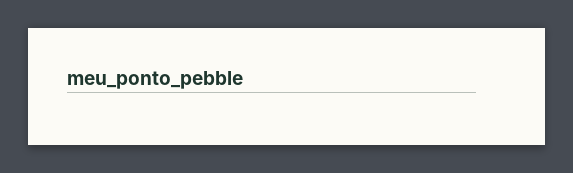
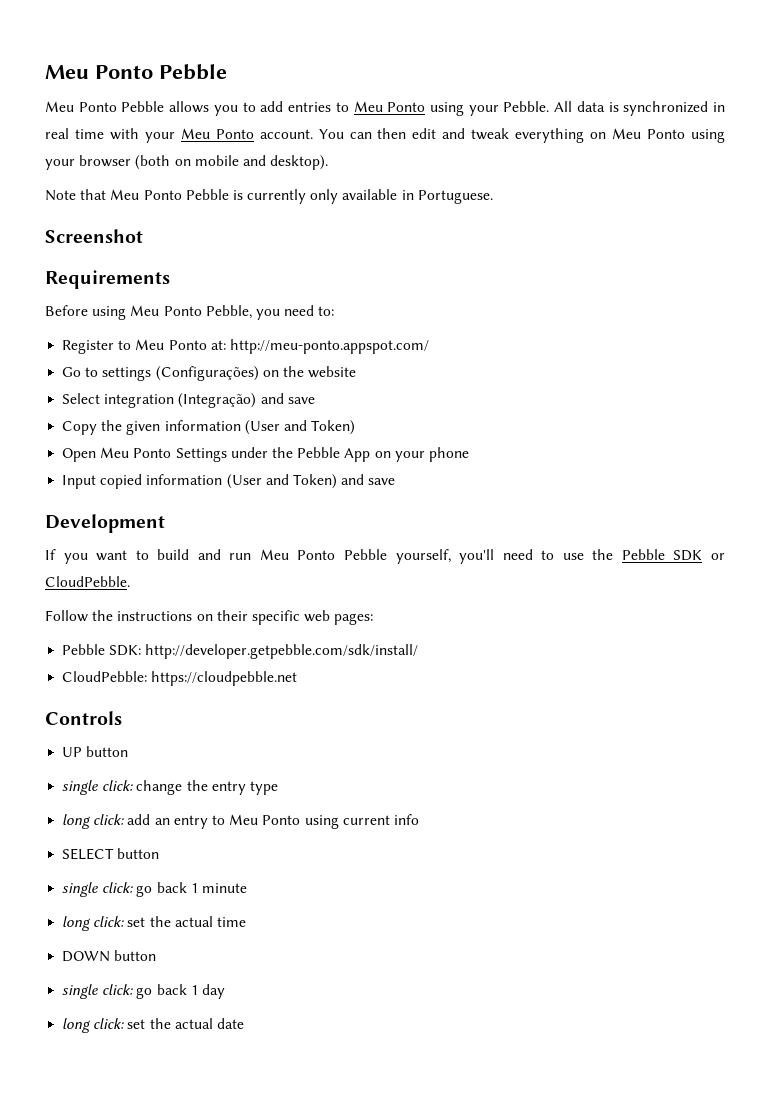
[67,71,243,89] meu_ponto_pebble -> [45,64,227,80] [45,101,725,116] [45,128,726,143] [45,155,329,170] [45,189,493,204] [45,229,143,243] [45,270,170,289] [45,305,335,320] [62,339,429,354] [62,366,357,381] [62,393,315,408] [62,420,356,435] [62,447,469,462] [62,474,396,489] [45,514,165,533] [45,549,725,564] [45,576,130,587] [45,610,374,625] [62,644,419,659] [62,671,298,686] [45,711,122,725] [62,746,129,757] [62,780,278,795] [62,814,419,829] [62,848,160,860] [62,882,247,897] [62,916,246,931] [62,950,157,962] [62,984,225,999] [62,1018,244,1033] Meu Ponto Pebble // Meu Ponto Pebble allows you to add entries to Meu Ponto using your Pebble. All data is synchronized in real time with your Meu Ponto account. You can then edit and tweak everything on Meu Ponto using your browser (both on mobile and desktop). // Note that Meu Ponto Pebble is currently only available in Portuguese. // Screenshot // Requirements // Before using Meu Ponto Pebble, you need to: // Register to Meu Ponto at: http://meu-ponto.appspot.com/ // Go to settings (Configurações) on the website // Select integration (Integração) and save // Copy the given information (User and Token) // Open Meu Ponto Settings under the Pebble App on your phone // Input copied information (User and Token) and save // Development // If you want to build and run Meu Ponto Pebble yourself, you'll need to use the Pebble SDK or CloudPebble. // Follow the instructions on their specific web pages: // Pebble SDK: http://developer.getpebble.com/sdk/install/ // CloudPebble: https://cloudpebble.net // Controls // UP button // single click: change the entry type // long click: add an entry to Meu Ponto using current info // SELECT button // single click: go back 1 minute // long click: set the actual time // DOWN button // single click: go back 1 day // long click: set the actual date

